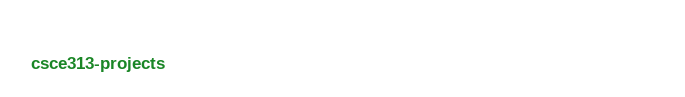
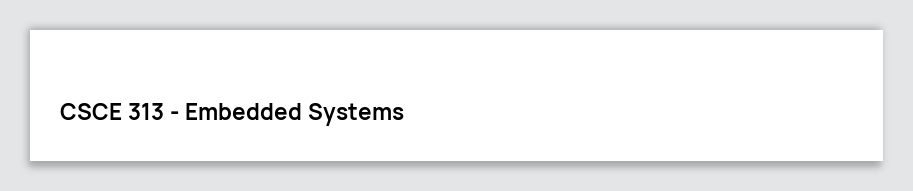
[31,57,165,72] csce313-projects -> [60,103,405,126] CSCE 313 - Embedded Systems

